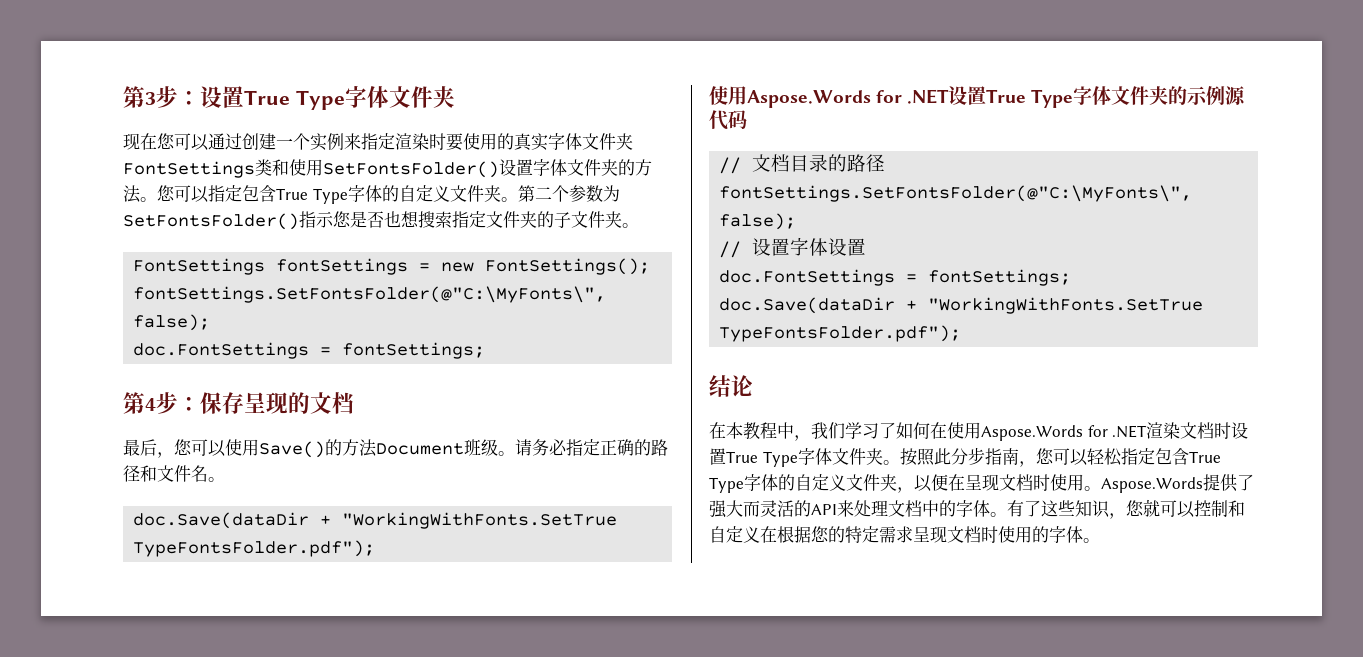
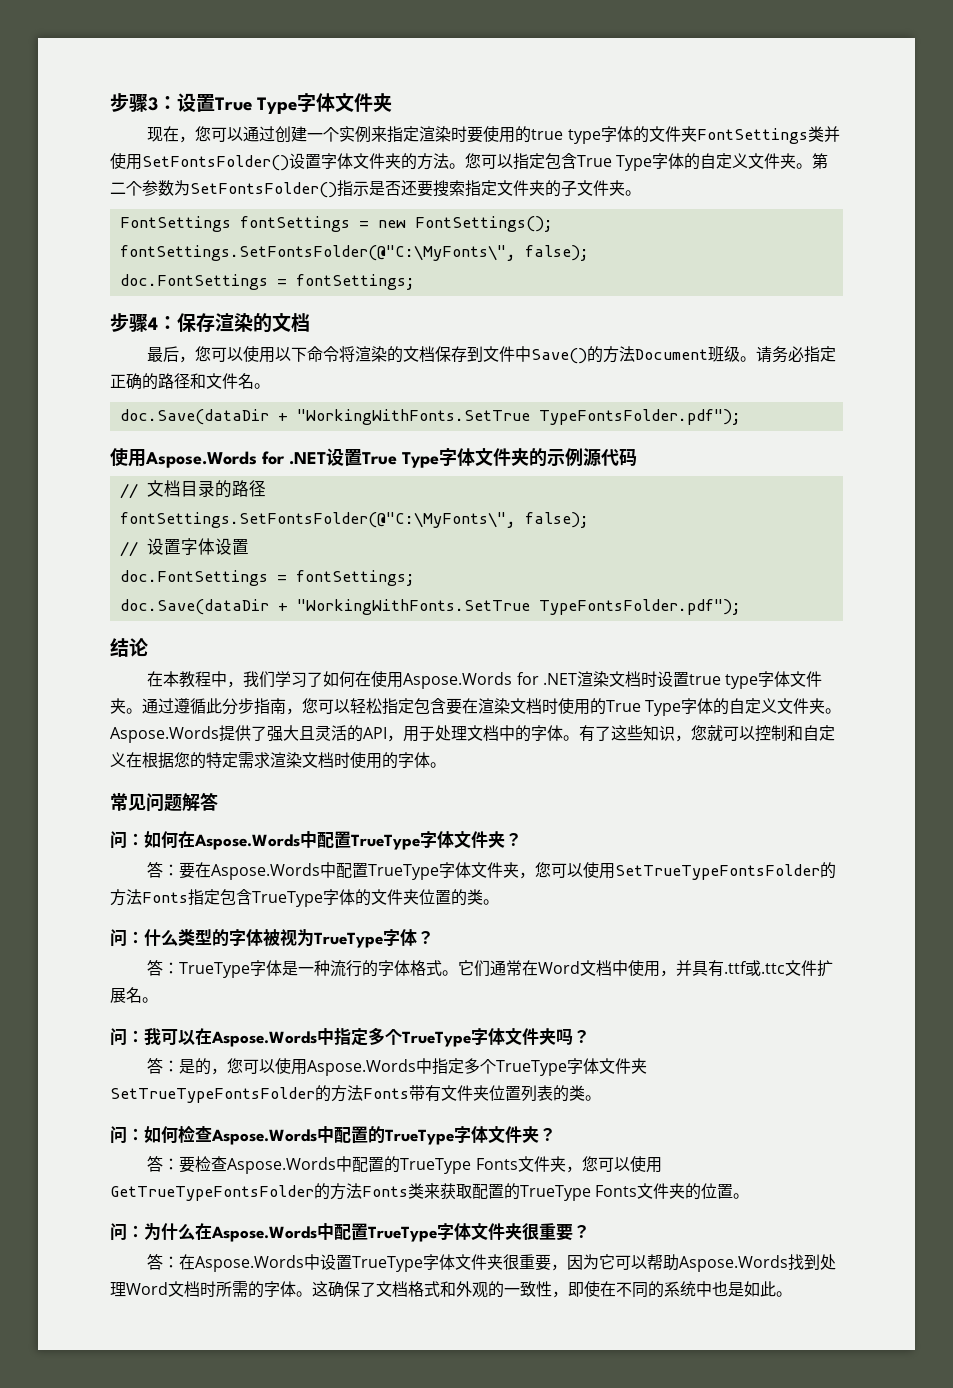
[123,86,178,108] 第3步 -> [110,93,158,112] 步骤3
(157, 141) none -> [179,136,196,143] ，
[514,133,582,151] 真实字体 -> [531,126,649,144] true type字体的
[272,159,289,176] 和 -> [823,126,840,142] 并
[333,211,419,228] 您是否也想 -> [369,180,433,197] 是否还要
[123,392,288,414] 第4步：保存呈现 -> [110,313,253,332] 步骤4：保存渲染
(259, 447) none -> [275,346,532,363] 以下命令将渲染的文档保存到文件中
[726,451,798,467] True Type -> [689,674,759,689] true type
[899,448,935,466] 按照 -> [142,698,206,714] 通过遵循
[1188,451,1221,463] [709,474,1084,493] True Type字体的自定义文件夹，以便在呈现文档时使用 -> [446,698,826,716] 要在渲染文档时使用的True Type字体的自定义文件夹
[743,500,760,517] 而 -> [298,726,315,740] 且
[837,500,854,517] 来 -> [386,726,435,742] ，用于
[913,526,947,543] 呈现 -> [270,752,302,768] 渲染
(1100, 540) none -> [110,792,218,812] [110,831,522,850] [147,862,837,880] [110,889,499,907] [110,929,434,948] [147,960,834,978] [110,987,158,1003] [110,1027,590,1047] [147,1058,648,1076] [110,1085,601,1103] [110,1125,556,1145] [147,1156,662,1174] [110,1183,750,1201] [110,1223,590,1242] [147,1254,837,1272] [110,1281,792,1298] // 常见问题解答 // 问：如何在Aspose.Words中配置TrueType字体文件夹？ // 答：要在Aspose.Words中配置TrueType字体文件夹，您可以使用SetTrueTypeFontsFolder的方法Fonts指定包含TrueType字体的文件夹位置的类。 // 问：什么类型的字体被视为TrueType字体？ // 答：TrueType字体是一种流行的字体格式。它们通常在Word文档中使用，并具有.ttf或.ttc文件扩展名。 // 问：我可以在Aspose.Words中指定多个TrueType字体文件夹吗？ // 答：是的，您可以使用Aspose.Words中指定多个TrueType字体文件夹SetTrueTypeFontsFolder的方法Fonts带有文件夹位置列表的类。 // 问：如何检查Aspose.Words中配置的TrueType字体文件夹？ // 答：要检查Aspose.Words中配置的TrueType Fonts文件夹，您可以使用GetTrueTypeFontsFolder的方法Fonts类来获取配置的TrueType Fonts文件夹的位置。 // 问：为什么在Aspose.Words中配置TrueType字体文件夹很重要？ // 答：在Aspose.Words中设置TrueType字体文件夹很重要，因为它可以帮助Aspose.Words找到处理Word文档时所需的字体。这确保了文档格式和外观的一致性，即使在不同的系统中也是如此。

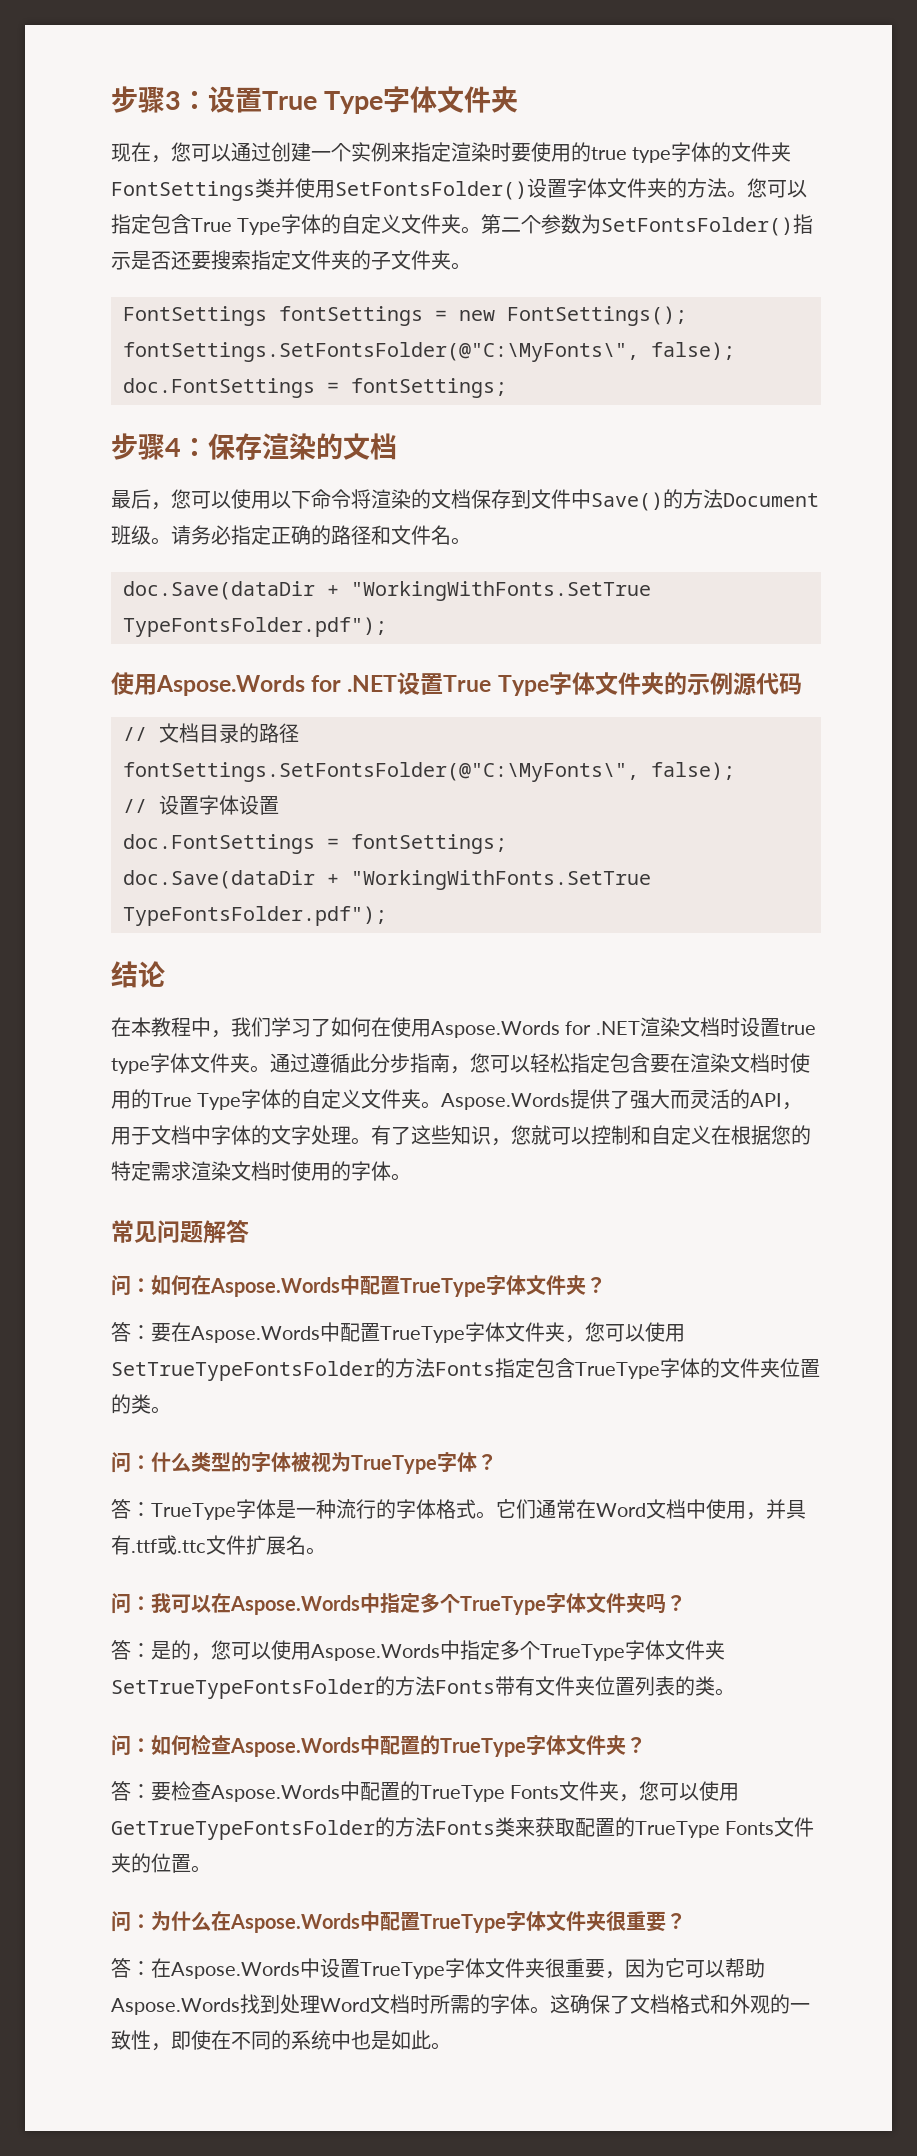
[298,726,315,740] 且 -> [670,1090,691,1109] 而
[434,725,563,742] 处理文档中的字体 -> [151,1125,351,1145] 文档中字体的文字处理

